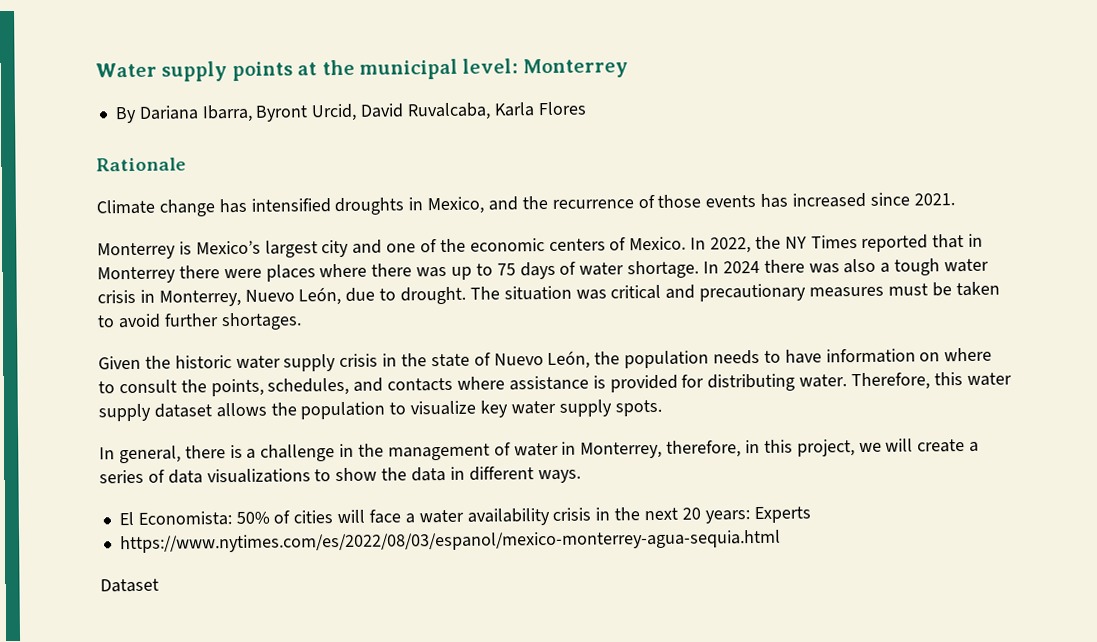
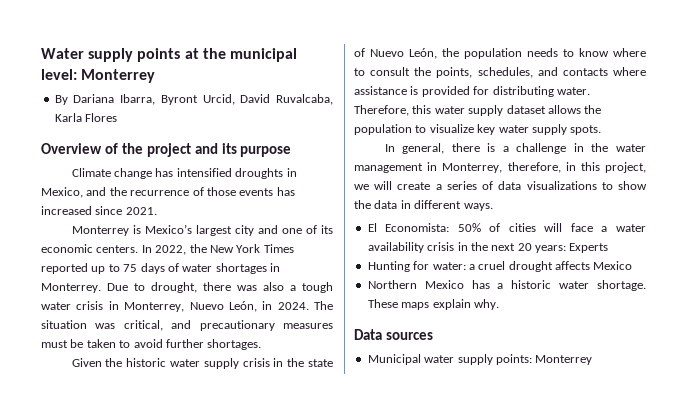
[96,157,186,172] Rationale -> [41,143,292,157] Overview of the project and its purpose
[439,233,984,254] [97,263,448,284] the economic centers of Mexico. In 2022, the NY Times reported that in Monterrey there were places where there was -> [321,225,333,234] [41,244,294,255] [41,263,88,274] its economic centers. In 2022, the New York Times reported
[627,260,760,279] shortage. In 2024 -> [215,263,280,274] [41,282,197,293] shortages in Monterrey. Due to drought,
[345,286,467,305] due to drought. -> [262,301,309,310] in 2024.
[610,284,662,300] critical -> [123,320,163,331] critical,
[784,348,941,364] have information on -> [579,48,609,57] know
[387,442,559,461] management of water -> [616,144,646,152] [354,163,423,173] water management
[119,529,781,554] [100,578,159,593] https://www.nytimes.com/es/2022/08/03/espanol/mexico-monterrey-agua-sequia.html // Dataset -> [367,261,633,272] [367,280,646,291] [367,299,499,310] [354,329,433,340] [367,354,593,365] Hunting for water: a cruel drought affects Mexico // Northern Mexico has a historic water shortage. These maps explain why. // Data sources // Municipal water supply points: Monterrey

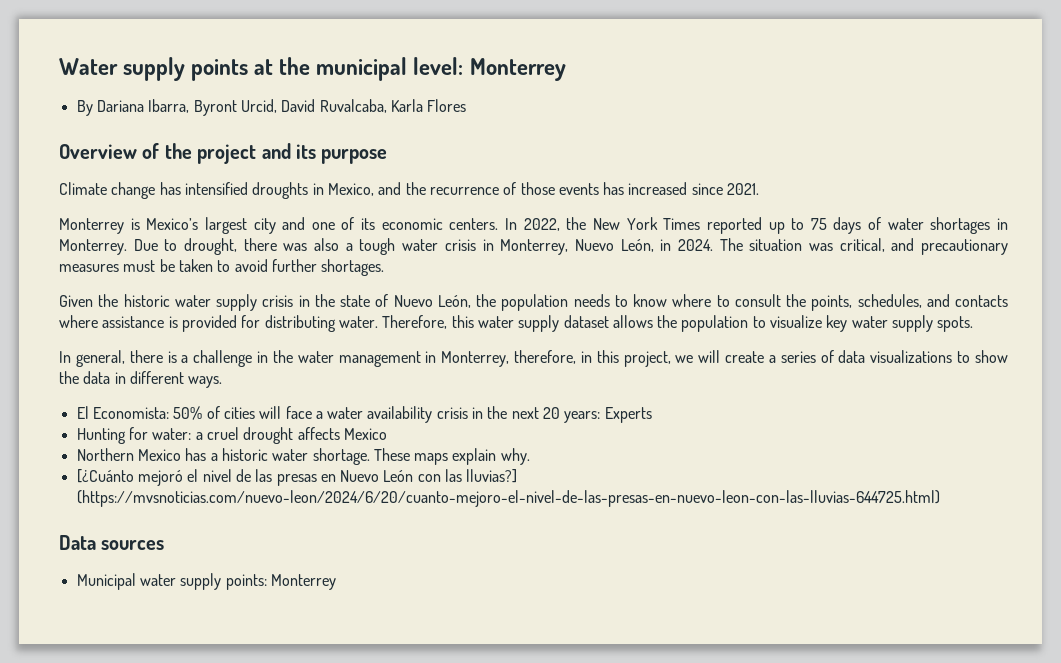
(499, 304) none -> [76,469,518,486] [76,490,940,507] // [¿Cuánto mejoró el nivel de las presas en Nuevo León con las lluvias?] (https://mvsnoticias.com/nuevo-leon/2024/6/20/cuanto-mejoro-el-nivel-de-las-presas-en-nuevo-leon-con-las-lluvias-644725.html)

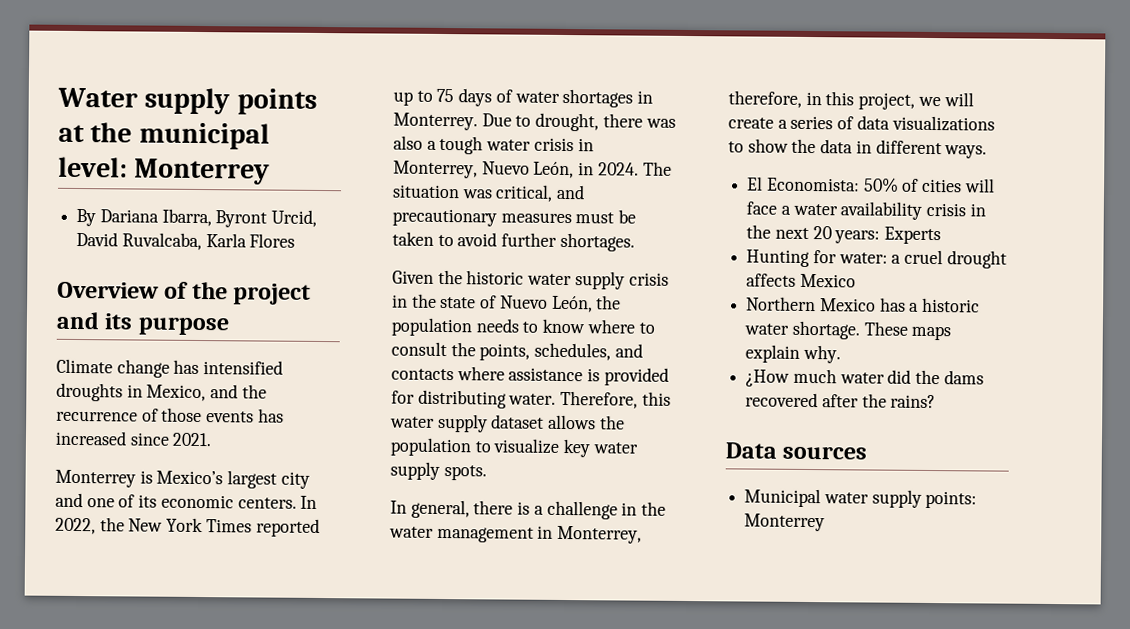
[76,469,518,486] [76,490,940,507] [¿Cuánto mejoró el nivel de las presas en Nuevo León con las lluvias?] (https://mvsnoticias.com/nuevo-leon/2024/6/20/cuanto-mejoro-el-nivel-de-las-presas-en-nuevo-leon-con-las-lluvias-644725.html) -> [745,368,984,387] [745,392,937,409] ¿How much water did the dams recovered after the rains?

